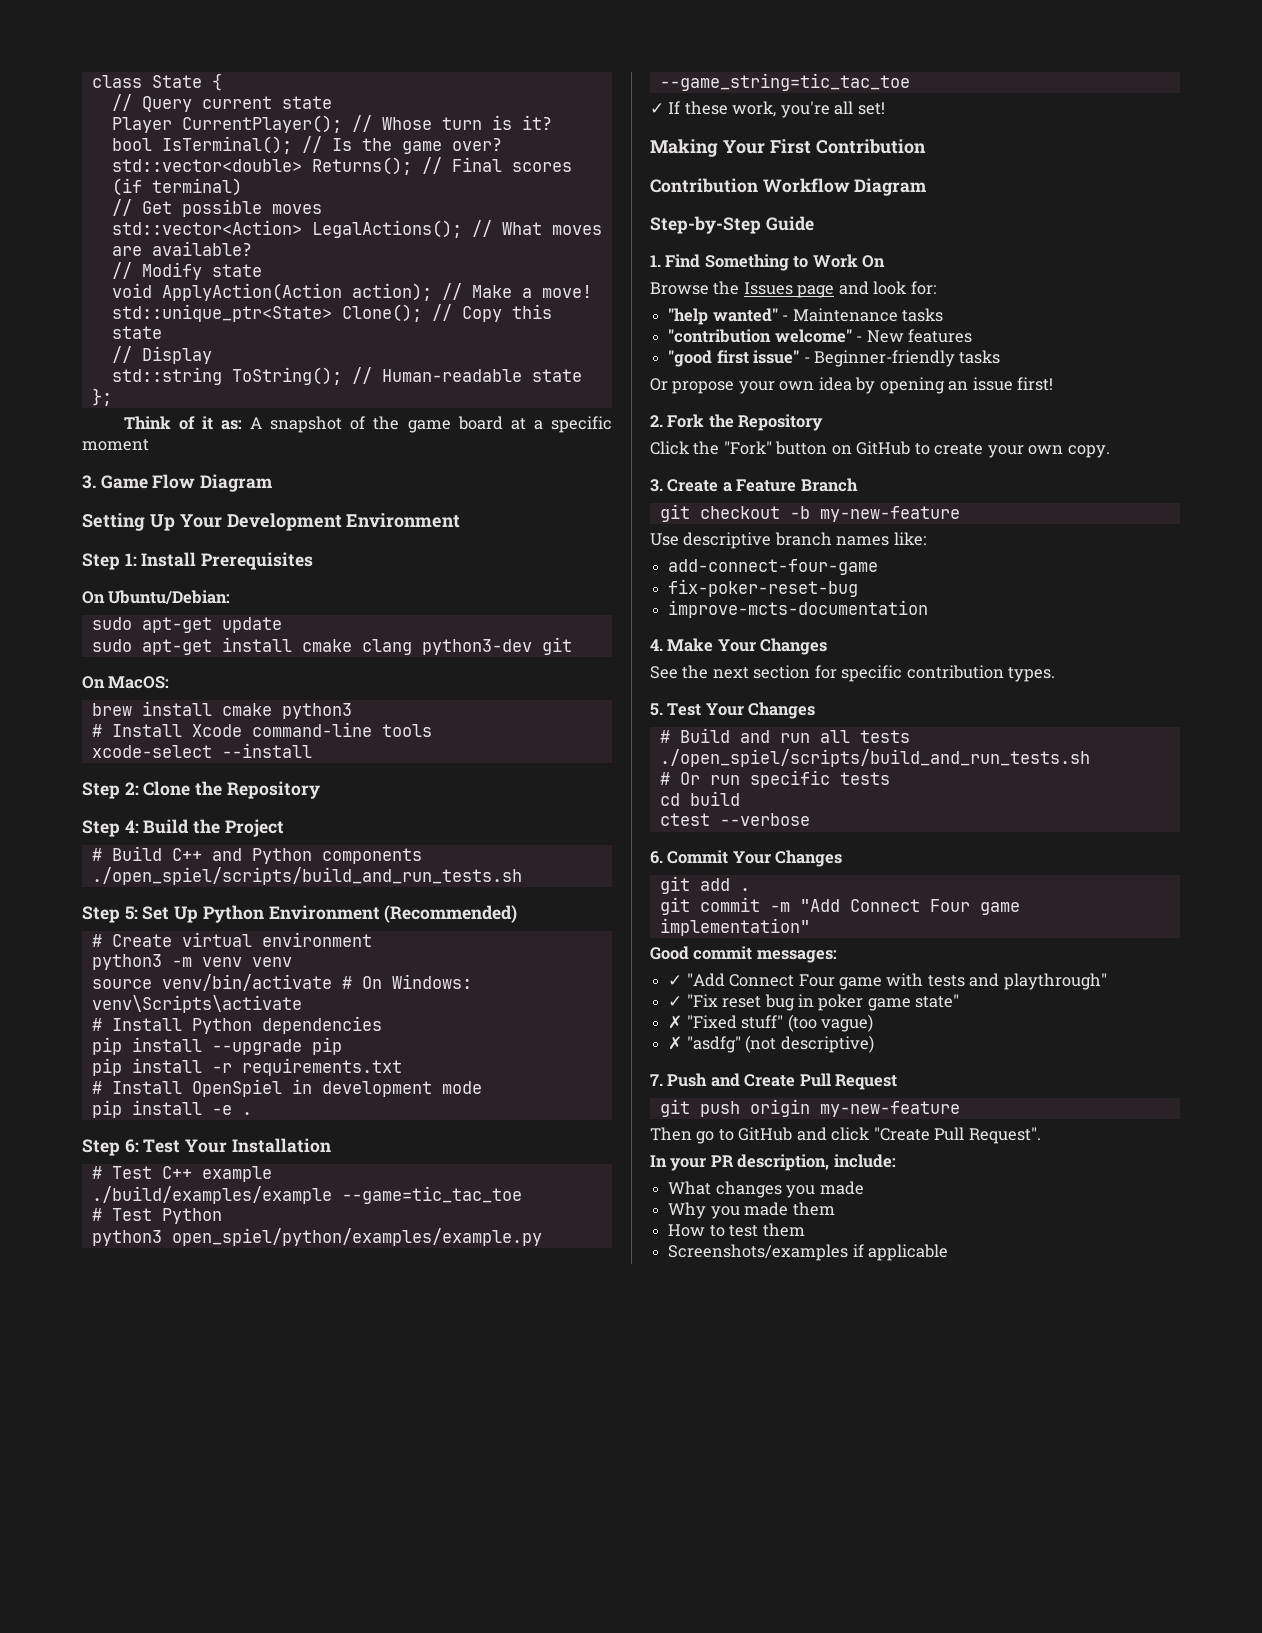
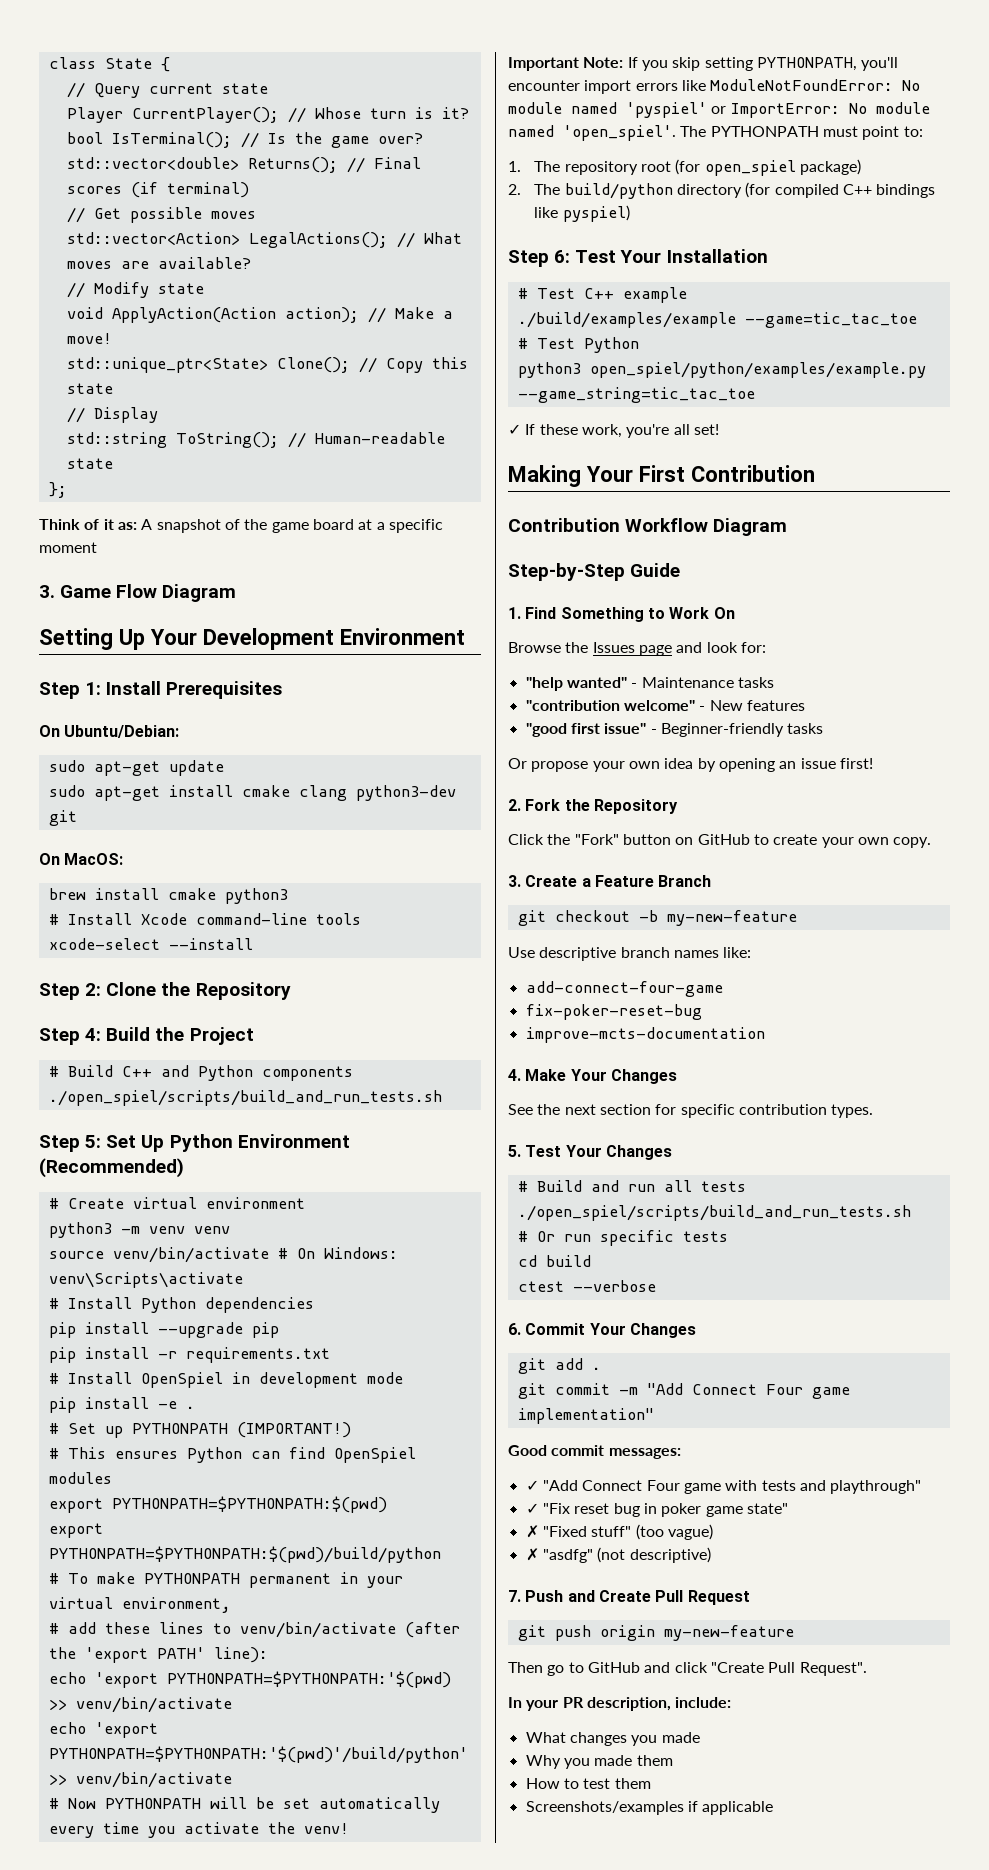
(252, 1113) none -> [48,1422,351,1438] [48,1447,416,1463] [48,1472,112,1484] [48,1496,387,1513] [48,1523,103,1538] [48,1546,441,1563] [48,1572,403,1588] [48,1597,231,1613] [48,1622,460,1638] [48,1647,268,1663] [48,1671,451,1688] [48,1697,232,1713] [48,1722,158,1738] [48,1746,468,1763] [48,1772,232,1788] [48,1797,440,1813] [48,1822,349,1838] [508,57,899,71] [508,79,921,94] [508,102,930,118] [508,125,923,141] [508,159,861,176] [508,182,936,199] [534,205,630,222] // # Set up PYTHONPATH (IMPORTANT!) // # This ensures Python can find OpenSpiel modules // export PYTHONPATH=$PYTHONPATH:$(pwd) // export PYTHONPATH=$PYTHONPATH:$(pwd)/build/python // # To make PYTHONPATH permanent in your virtual environment, // # add these lines to venv/bin/activate (after the 'export PATH' line): // echo 'export PYTHONPATH=$PYTHONPATH:'$(pwd) >> venv/bin/activate // echo 'export PYTHONPATH=$PYTHONPATH:'$(pwd)'/build/python' >> venv/bin/activate // # Now PYTHONPATH will be set automatically every time you activate the venv! // Important Note: If you skip setting PYTHONPATH, you'll encounter import errors like ModuleNotFoundError: No module named 'pyspiel' or ImportError: No module named 'open_spiel'. The PYTHONPATH must point to: // 1. The repository root (for open_spiel package) // 2. The build/python directory (for compiled C++ bindings like pyspiel)

